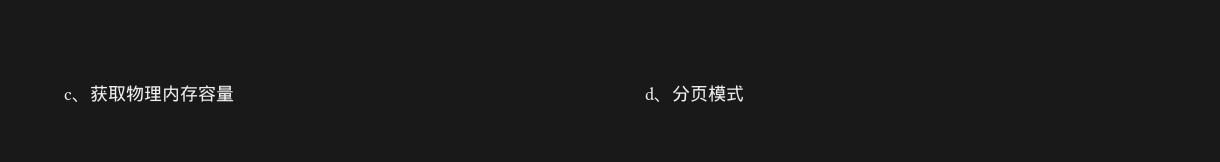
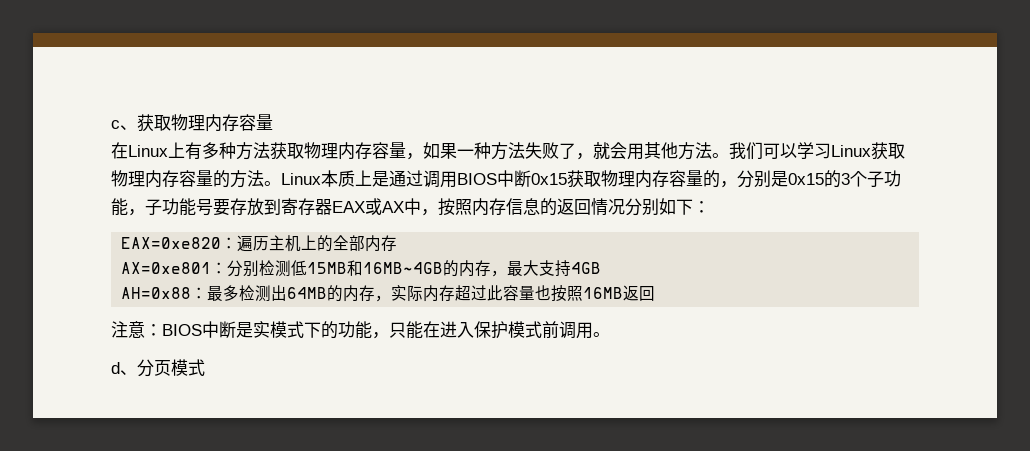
(234, 93) none -> [111,142,905,160] [111,170,901,188] [111,198,710,216] [121,235,398,252] [121,260,602,277] [121,285,656,302] [111,321,610,339] // 在Linux上有多种方法获取物理内存容量，如果一种方法失败了，就会用其他方法。我们可以学习Linux获取物理内存容量的方法。Linux本质上是通过调用BIOS中断0x15获取物理内存容量的，分别是0x15的3个子功能，子功能号要存放到寄存器EAX或AX中，按照内存信息的返回情况分别如下： // EAX=0xe820：遍历主机上的全部内存 // AX=0xe801：分别检测低15MB和16MB~4GB的内存，最大支持4GB // AH=0x88：最多检测出64MB的内存，实际内存超过此容量也按照16MB返回 // 注意：BIOS中断是实模式下的功能，只能在进入保护模式前调用。

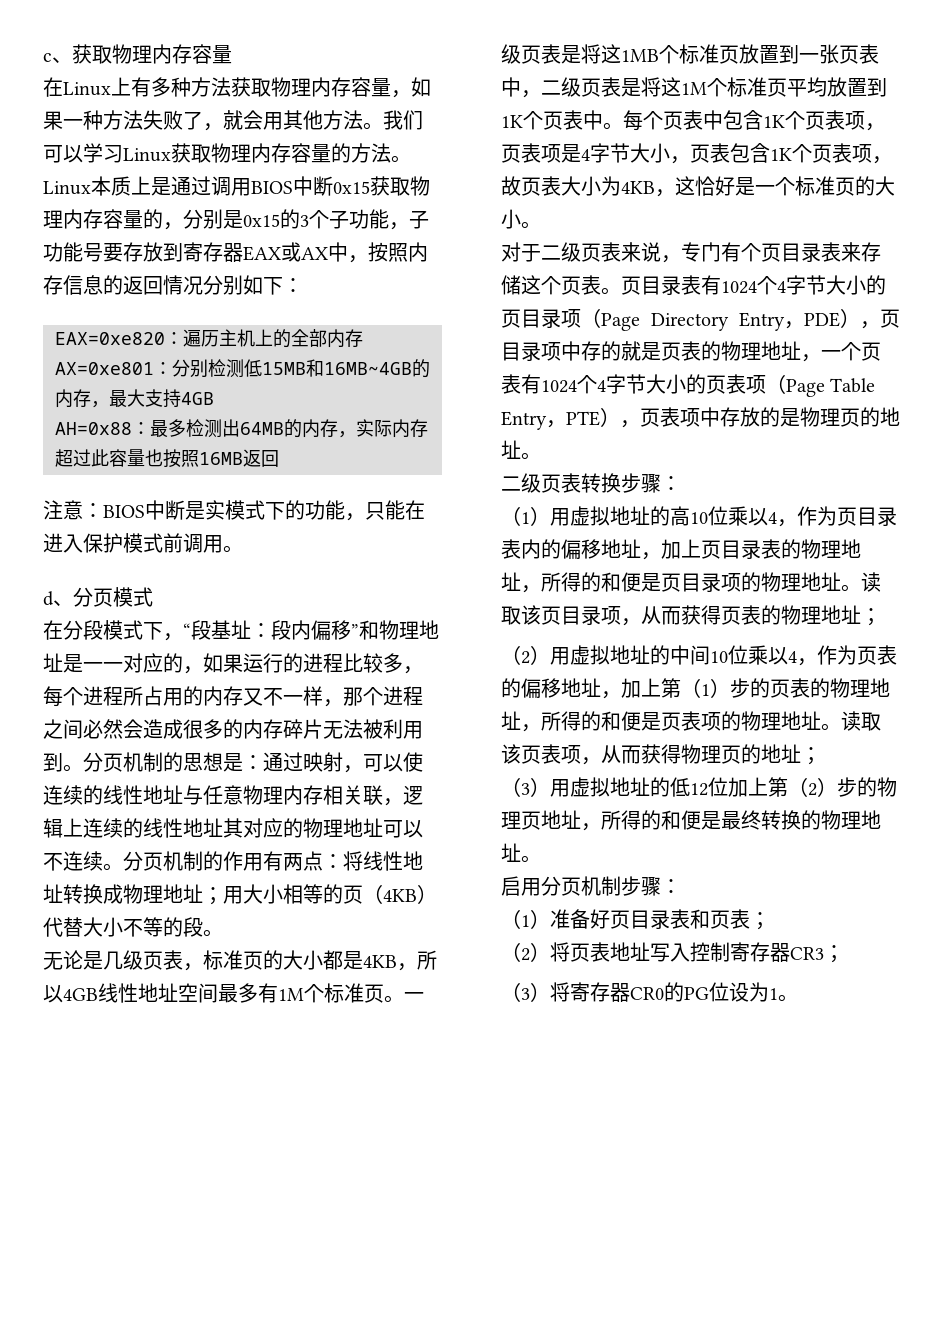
(205, 367) none -> [43,620,439,641] [43,653,423,674] [43,686,423,707] [43,719,423,739] [43,752,423,773] [43,785,423,806] [43,818,423,838] [43,851,423,871] [43,884,437,905] [43,917,223,937] [43,950,437,971] [43,983,424,1003] [501,44,879,64] [501,77,887,98] [501,110,885,131] [501,143,892,164] [501,176,895,197] [501,209,541,229] [501,242,881,263] [501,275,886,295] [501,308,900,331] [501,341,881,362] [501,374,876,397] [501,407,900,430] [501,440,541,460] [501,473,681,493] [501,506,897,527] [501,539,861,560] [501,572,881,593] [501,605,881,626] [501,645,897,666] [501,678,890,699] [501,711,881,732] [501,744,821,765] [501,777,897,797] [501,810,881,831] [501,843,541,863] [501,876,681,896] [501,909,770,930] [501,942,844,963] [501,982,798,1002] // 在分段模式下，“段基址：段内偏移”和物理地址是一一对应的，如果运行的进程比较多，每个进程所占用的内存又不一样，那个进程之间必然会造成很多的内存碎片无法被利用到。分页机制的思想是：通过映射，可以使连续的线性地址与任意物理内存相关联，逻辑上连续的线性地址其对应的物理地址可以不连续。分页机制的作用有两点：将线性地址转换成物理地址；用大小相等的页（4KB）代替大小不等的段。 // 无论是几级页表，标准页的大小都是4KB，所以4GB线性地址空间最多有1M个标准页。一级页表是将这1MB个标准页放置到一张页表中，二级页表是将这1M个标准页平均放置到1K个页表中。每个页表中包含1K个页表项，页表项是4字节大小，页表包含1K个页表项，故页表大小为4KB，这恰好是一个标准页的大小。 // 对于二级页表来说，专门有个页目录表来存储这个页表。页目录表有1024个4字节大小的页目录项（Page Directory Entry，PDE），页目录项中存的就是页表的物理地址，一个页表有1024个4字节大小的页表项（Page Table Entry，PTE），页表项中存放的是物理页的地址。 // 二级页表转换步骤： // （1）用虚拟地址的高10位乘以4，作为页目录表内的偏移地址，加上页目录表的物理地址，所得的和便是页目录项的物理地址。读取该页目录项，从而获得页表的物理地址； // （2）用虚拟地址的中间10位乘以4，作为页表的偏移地址，加上第（1）步的页表的物理地址，所得的和便是页表项的物理地址。读取该页表项，从而获得物理页的地址； // （3）用虚拟地址的低12位加上第（2）步的物理页地址，所得的和便是最终转换的物理地址。 // 启用分页机制步骤： // （1）准备好页目录表和页表； // （2）将页表地址写入控制寄存器CR3； // （3）将寄存器CR0的PG位设为1。

